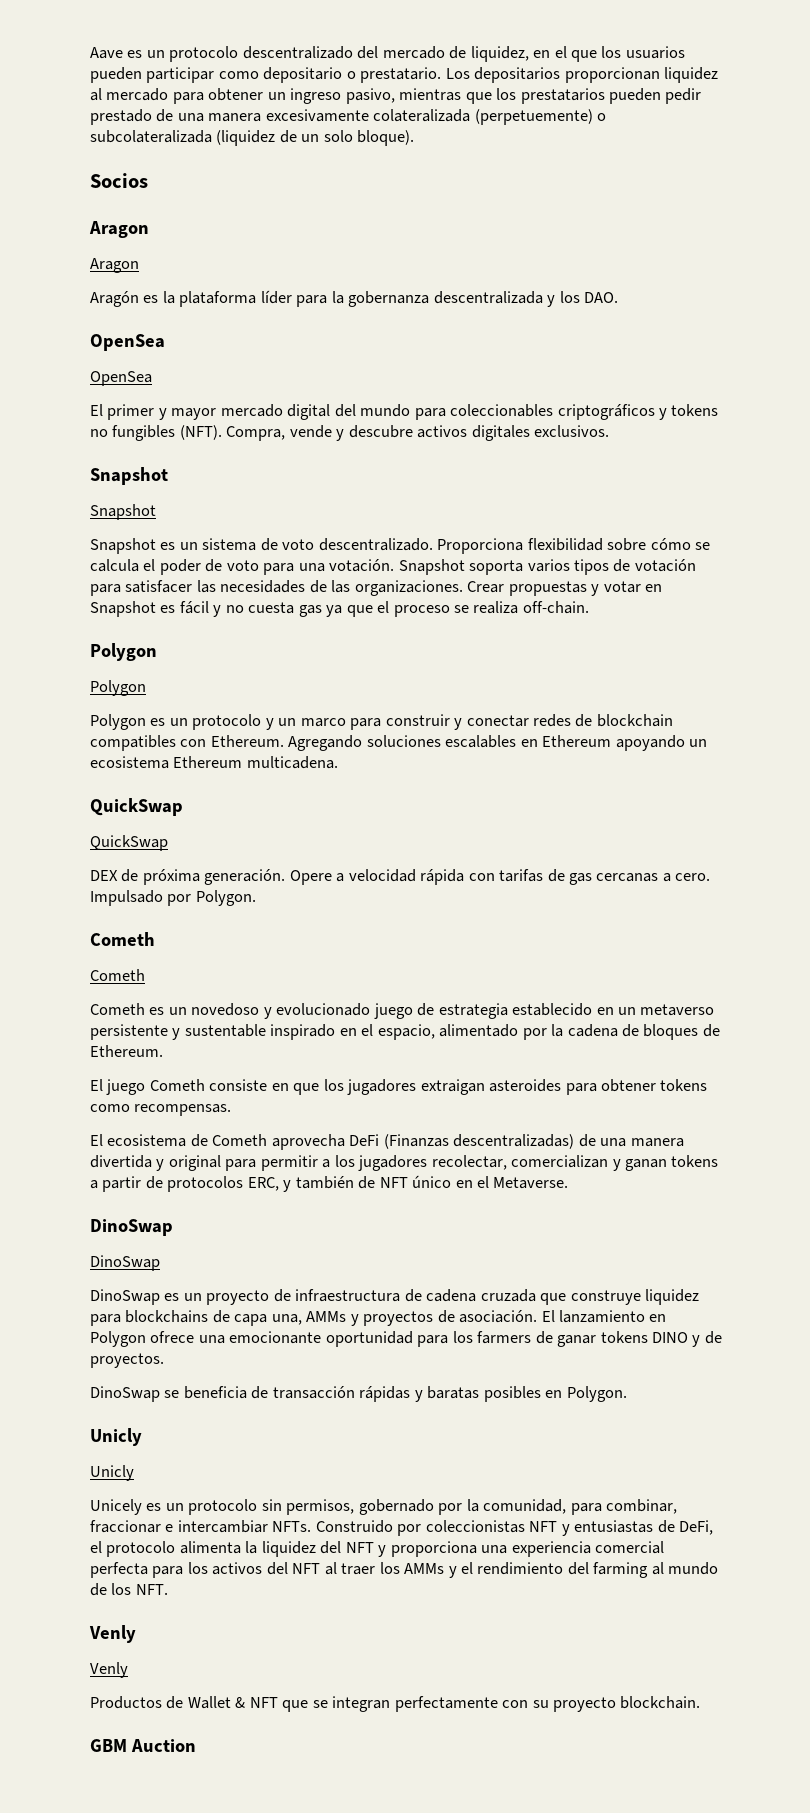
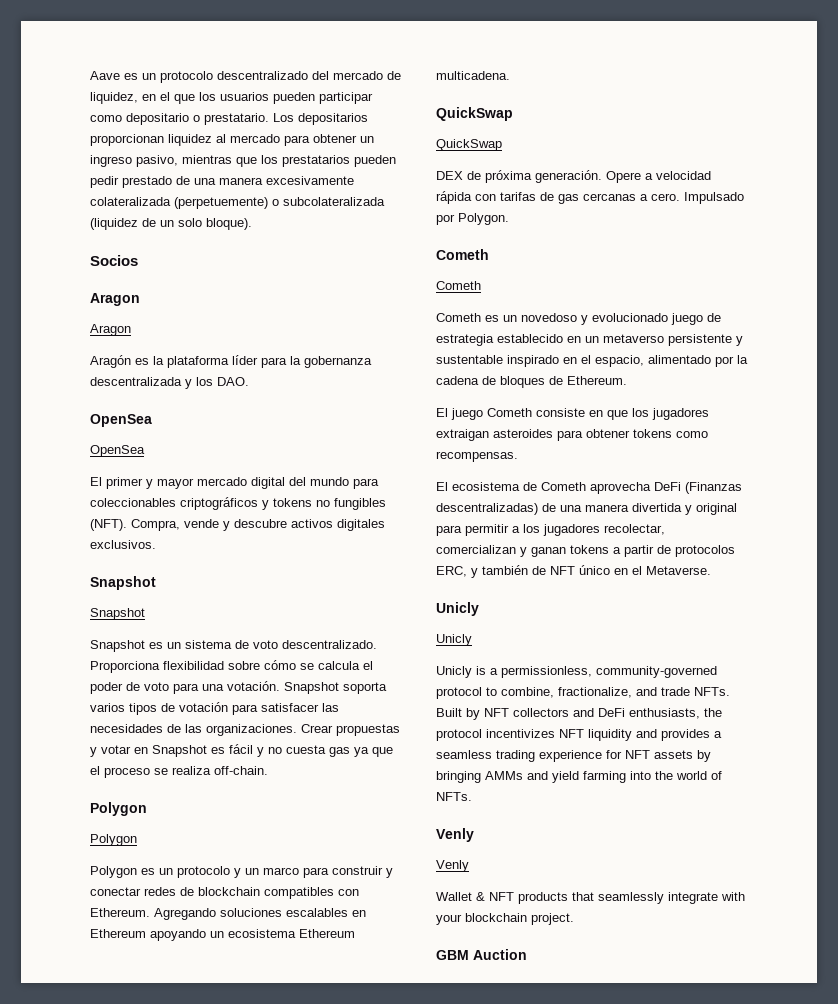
[90,1219,173,1236] [90,1255,160,1271] [90,1289,700,1305] [90,1310,667,1326] [90,1331,722,1347] [90,1353,164,1368] [90,1386,627,1402] [90,1428,142,1446] [90,1465,134,1481] [90,1499,678,1515] [90,1520,714,1536] [90,1541,665,1557] [90,1562,719,1578] [90,1583,168,1596] DinoSwap // DinoSwap // DinoSwap es un proyecto de infraestructura de cadena cruzada que construye liquidez para blockchains de capa una, AMMs y proyectos de asociación. El lanzamiento en Polygon ofrece una emocionante oportunidad para los farmers de ganar tokens DINO y de proyectos. // DinoSwap se beneficia de transacción rápidas y baratas posibles en Polygon. // Unicly // Unicly // Unicely es un protocolo sin permisos, gobernado por la comunidad, para combinar, fraccionar e intercambiar NFTs. Construido por coleccionistas NFT y entusiastas de DeFi, el protocolo alimenta la liquidez del NFT y proporciona una experiencia comercial perfecta para los activos del NFT al traer los AMMs y el rendimiento del farming al mundo de los NFT. -> [436,602,479,616] [436,634,472,646] [436,666,717,678] [436,687,730,699] [436,708,722,720] [436,729,722,741] [436,750,711,762] [436,771,722,783] [436,792,472,801] Unicly // Unicly // Unicly is a permissionless, community-governed protocol to combine, fractionalize, and trade NFTs. Built by NFT collectors and DeFi enthusiasts, the protocol incentivizes NFT liquidity and provides a seamless trading experience for NFT assets by bringing AMMs and yield farming into the world of NFTs.
[90,1696,184,1709] Productos de -> (469, 866) none
[282,1696,701,1712] que se integran perfectamente con su proyecto blockchain. -> [518,892,745,904] [436,913,574,925] products that seamlessly integrate with your blockchain project.

